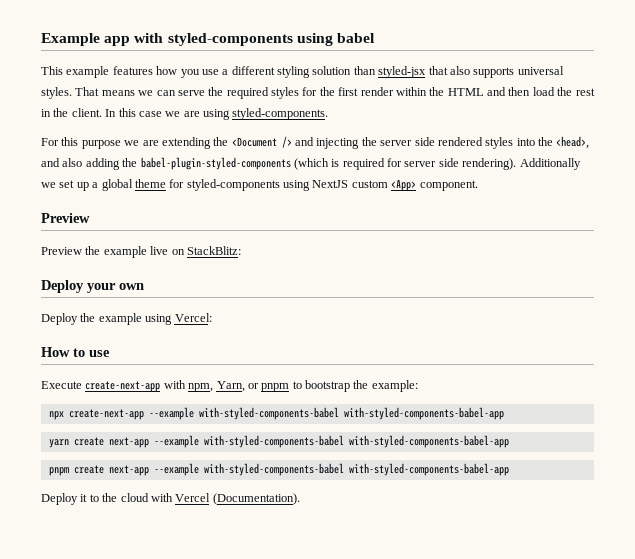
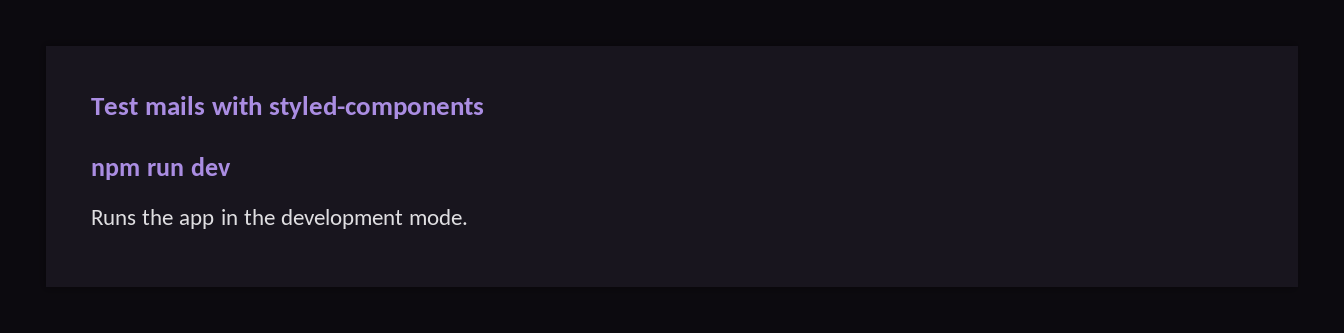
[41,33,131,46] Example app -> [91,96,206,115] Test mails
[296,33,375,46] [41,66,564,78] [41,87,595,99] [41,108,329,120] [41,136,590,149] [41,157,581,170] [41,179,478,191] [41,213,90,223] [41,246,241,258] [41,280,144,293] [41,313,212,325] [41,347,110,357] [41,380,418,392] [48,407,504,420] [48,435,509,448] [48,463,509,476] [41,493,300,505] using babel // This example features how you use a different styling solution than styled-jsx that also supports universal styles. That means we can serve the required styles for the first render within the HTML and then load the rest in the client. In this case we are using styled-components. // For this purpose we are extending the <Document /> and injecting the server side rendered styles into the <head>, and also adding the babel-plugin-styled-components (which is required for server side rendering). Additionally we set up a global theme for styled-components using NextJS custom <App> component. // Preview // Preview the example live on StackBlitz: // Deploy your own // Deploy the example using Vercel: // How to use // Execute create-next-app with npm, Yarn, or pnpm to bootstrap the example: // npx create-next-app --example with-styled-components-babel with-styled-components-babel-app // yarn create next-app --example with-styled-components-babel with-styled-components-babel-app // pnpm create next-app --example with-styled-components-babel with-styled-components-babel-app // Deploy it to the cloud with Vercel (Documentation). -> [91,157,231,180] [91,209,469,229] // npm run dev // Runs the app in the development mode.

